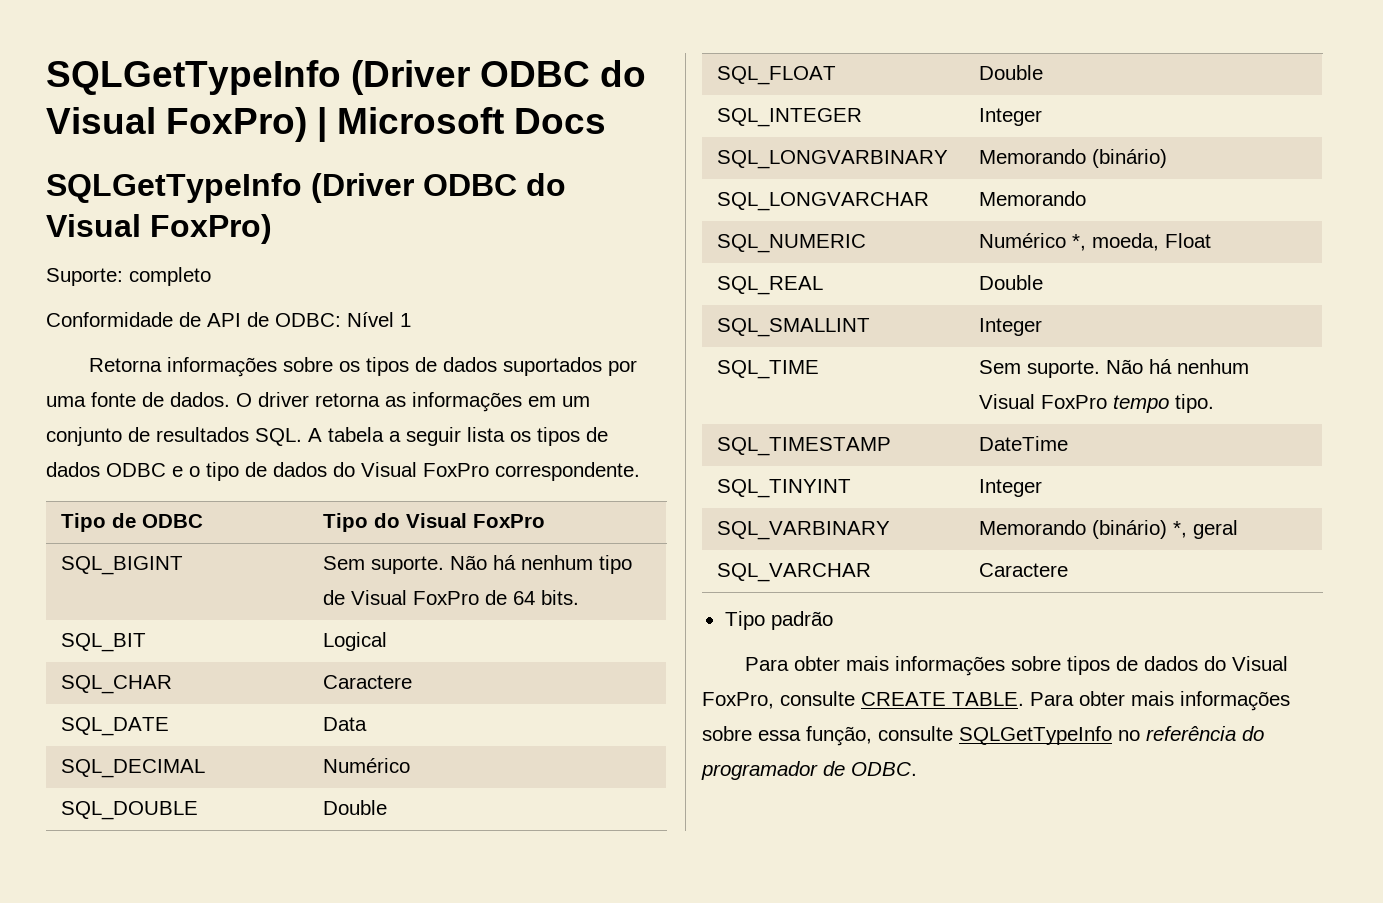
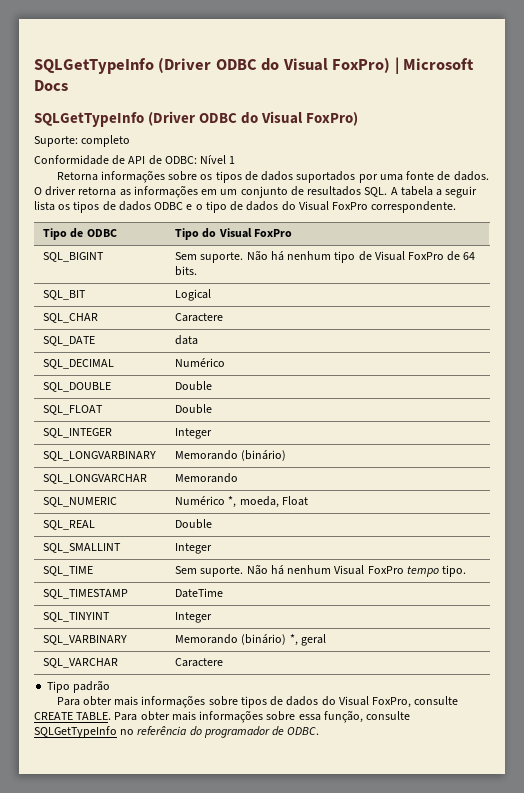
[323,717,368,731] Data -> [175,335,199,345] data

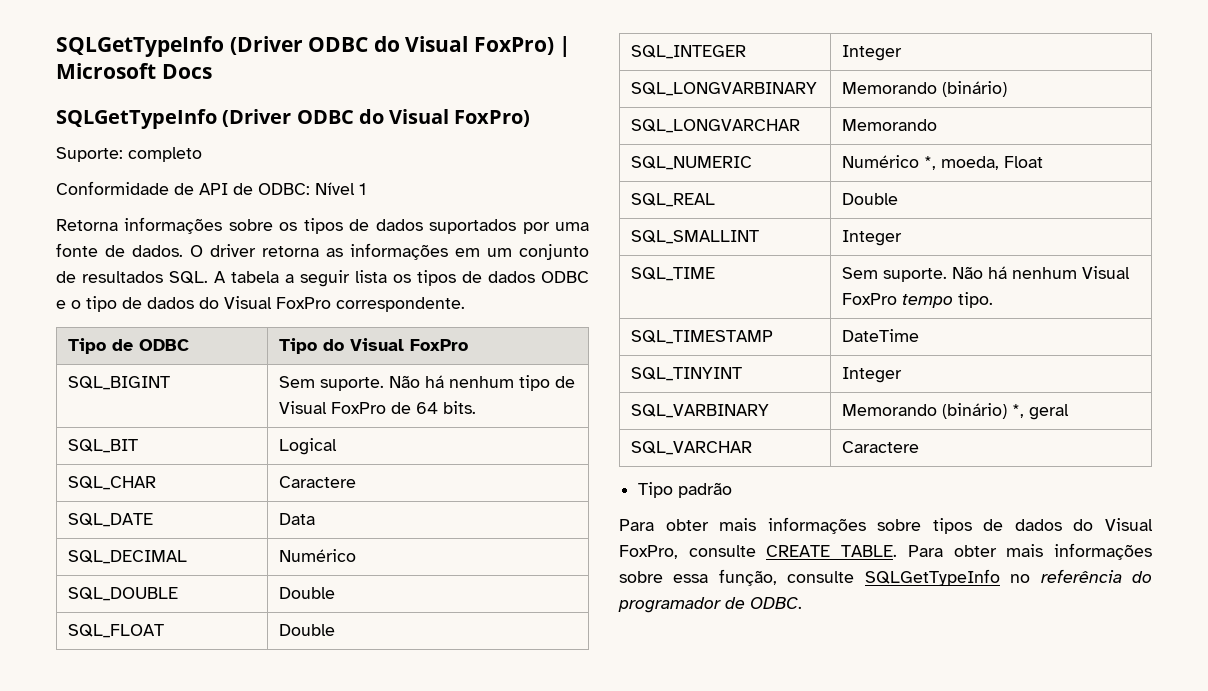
[175,335,199,345] data -> [279,513,316,525] Data

